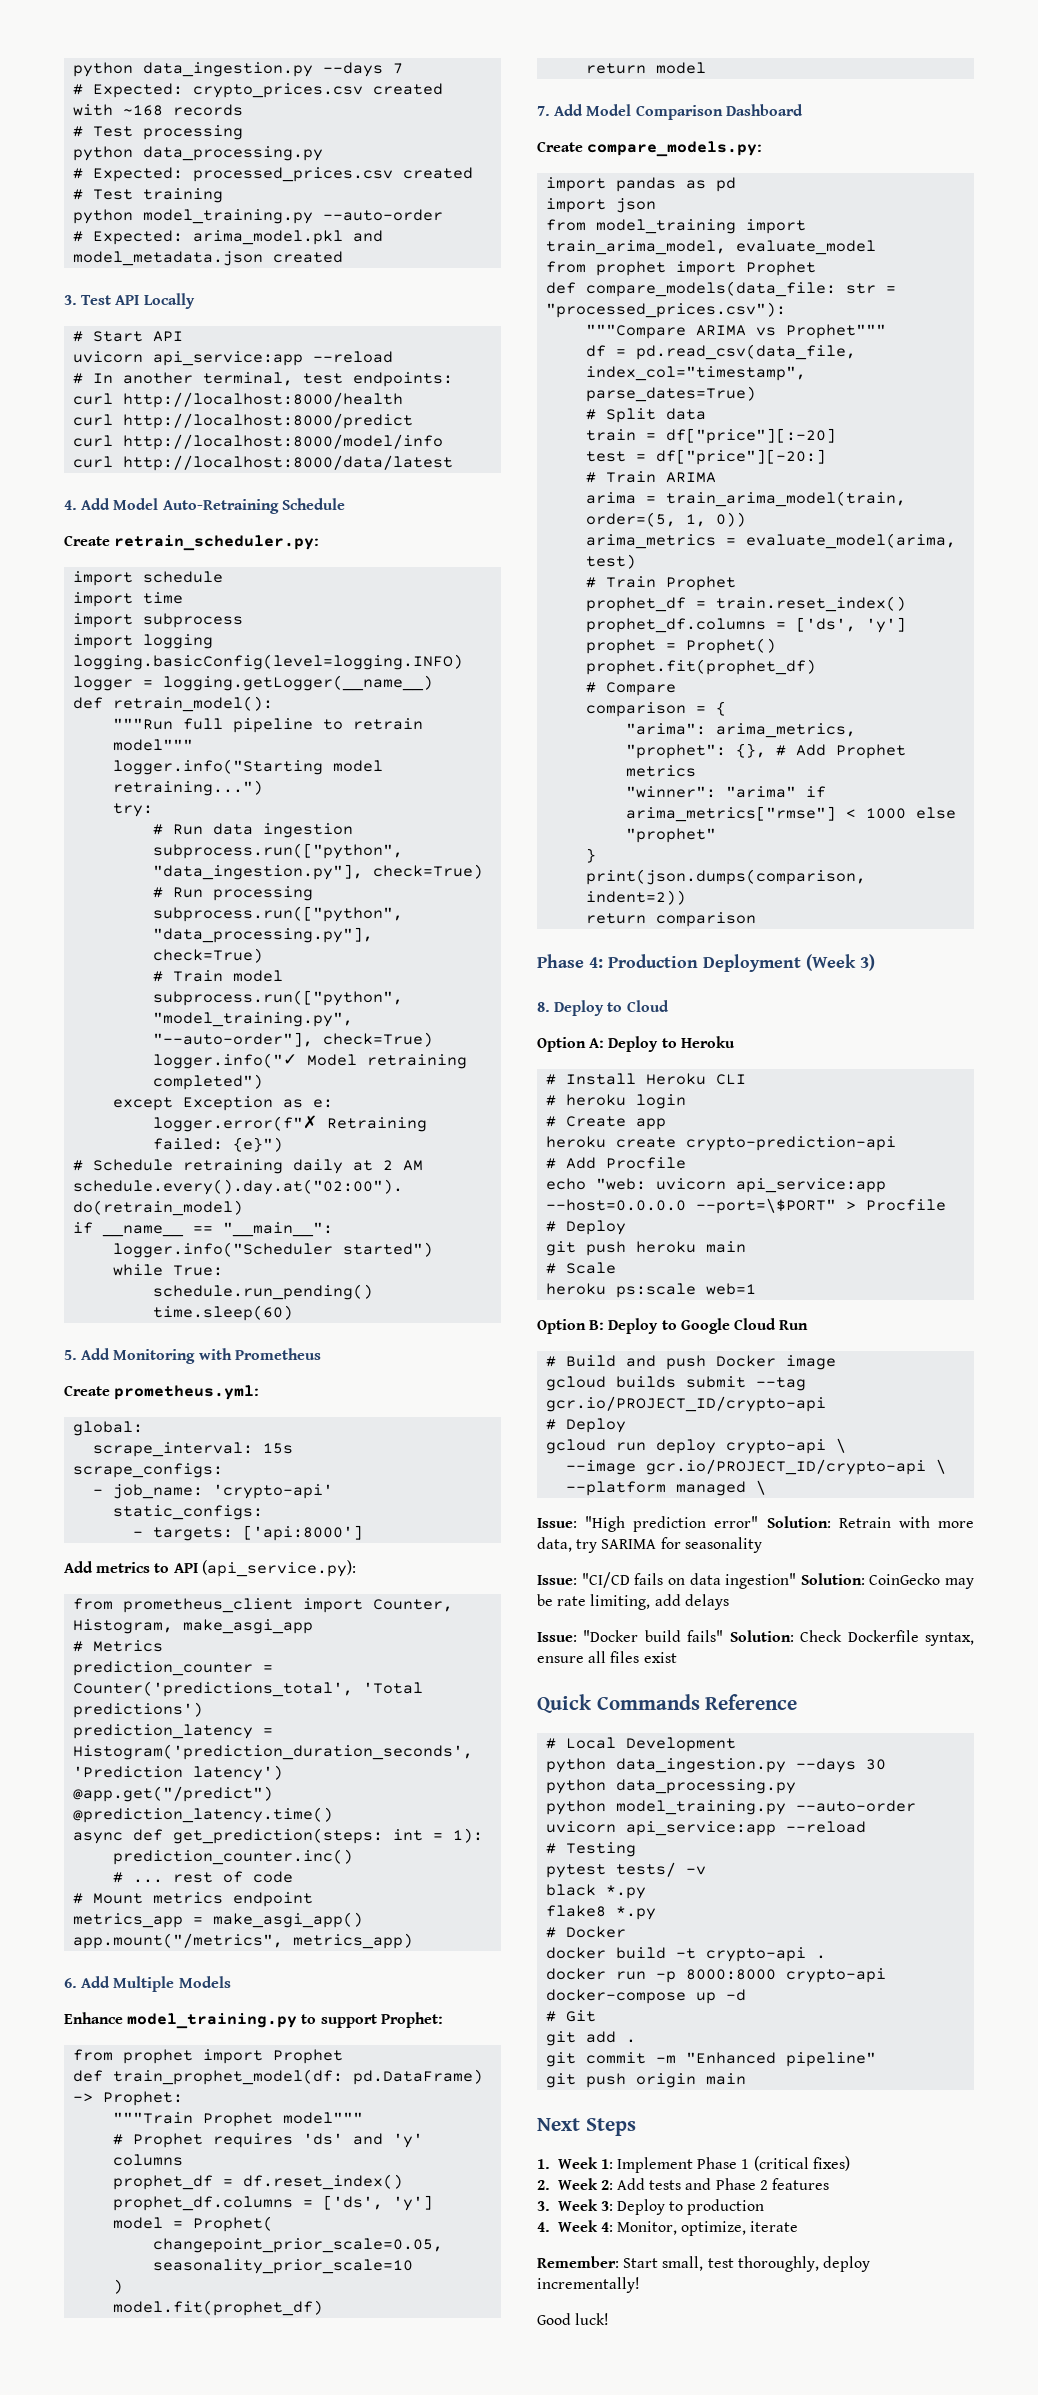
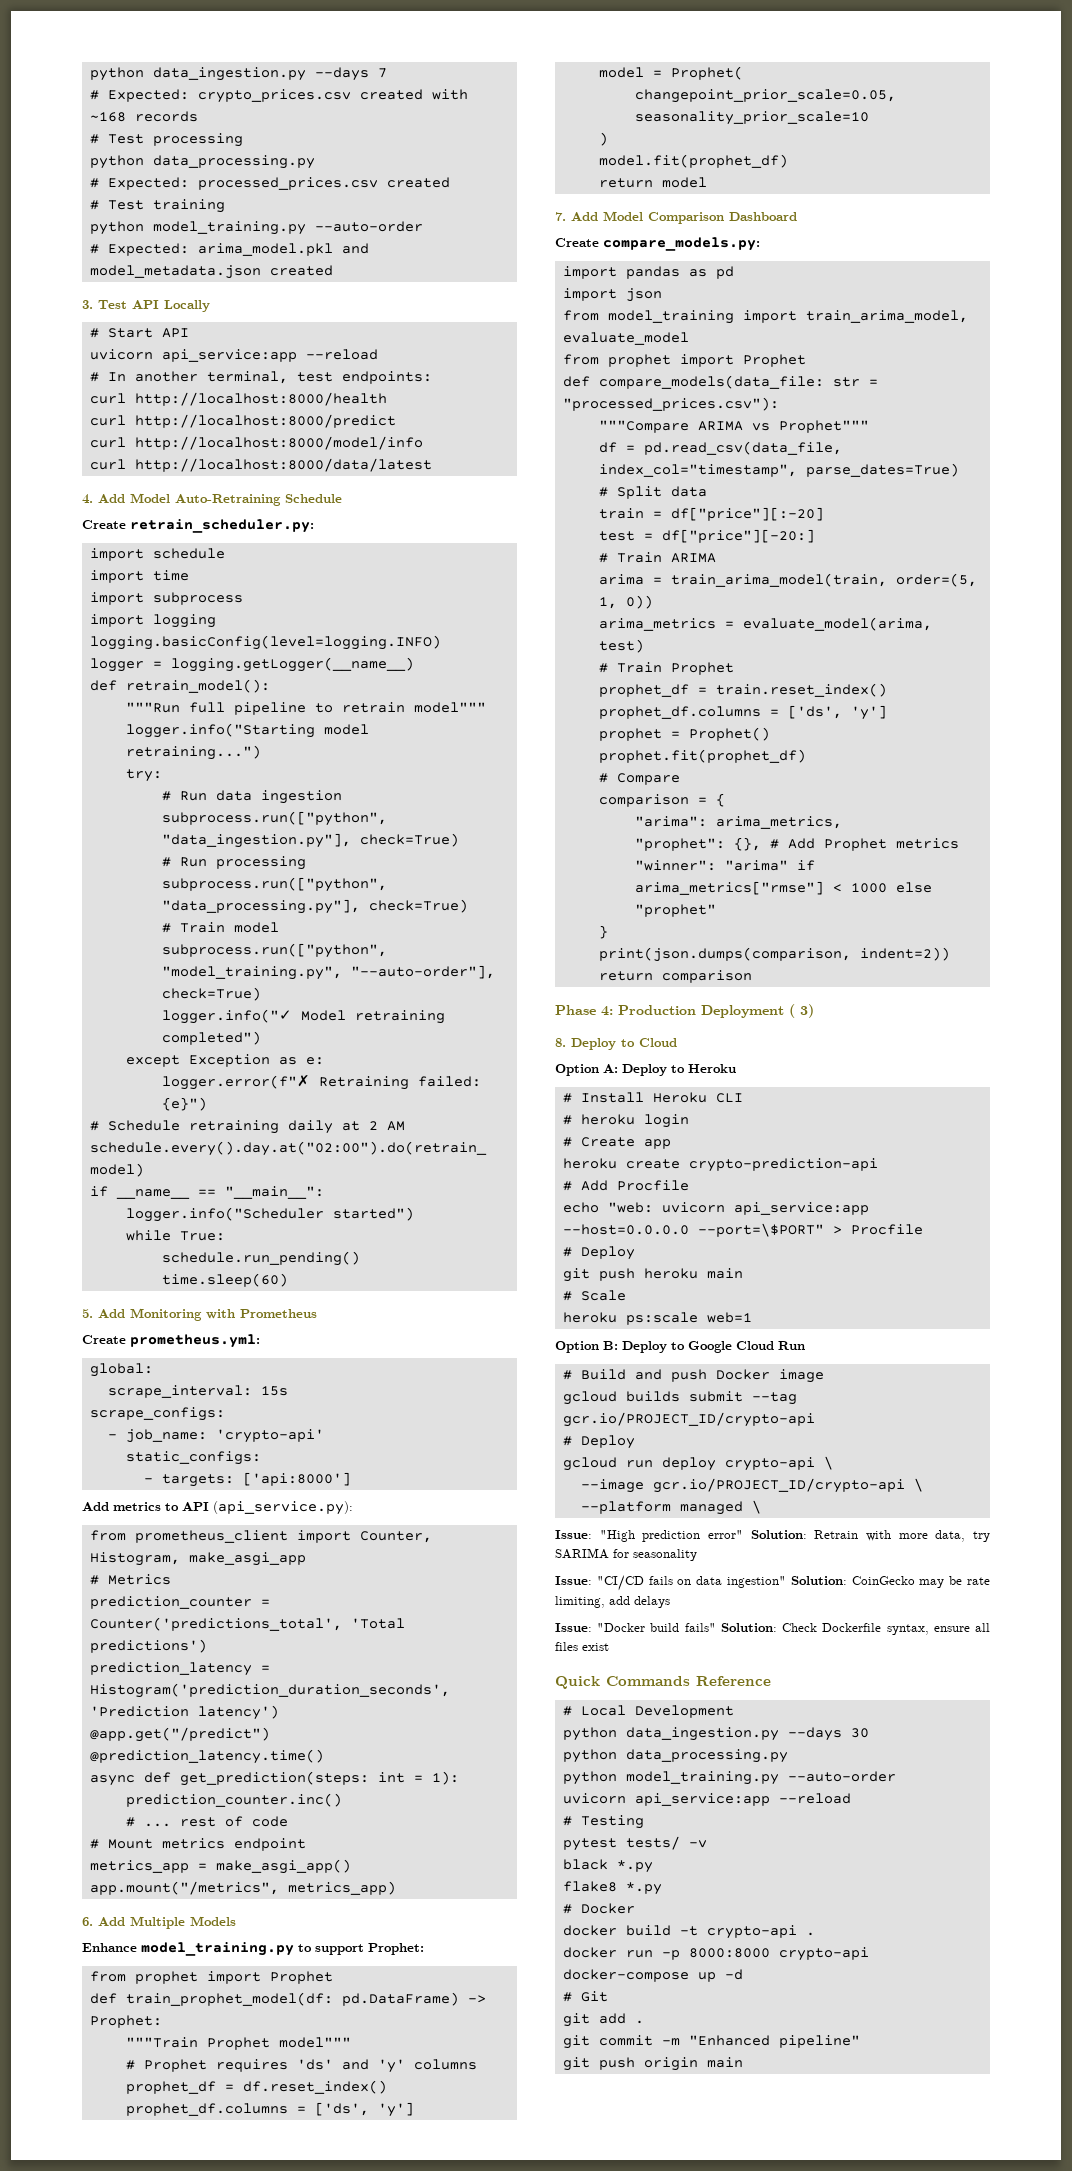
[806,954,856,971] (Week -> [789,1004,795,1018] (
[537,2118,636,2136] [537,2156,850,2173] [537,2178,830,2190] [537,2199,765,2215] [537,2220,799,2236] [537,2256,870,2272] [537,2277,640,2293] [537,2313,610,2325] // Next Steps // 1. Week 1: Implement Phase 1 (critical fixes) // 2. Week 2: Add tests and Phase 2 features // 3. Week 3: Deploy to production // 4. Week 4: Monitor, optimize, iterate // Remember: Start small, test thoroughly, deploy incrementally! // Good luck! -> (743, 2062) none

